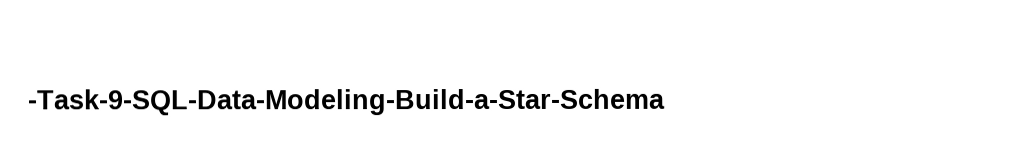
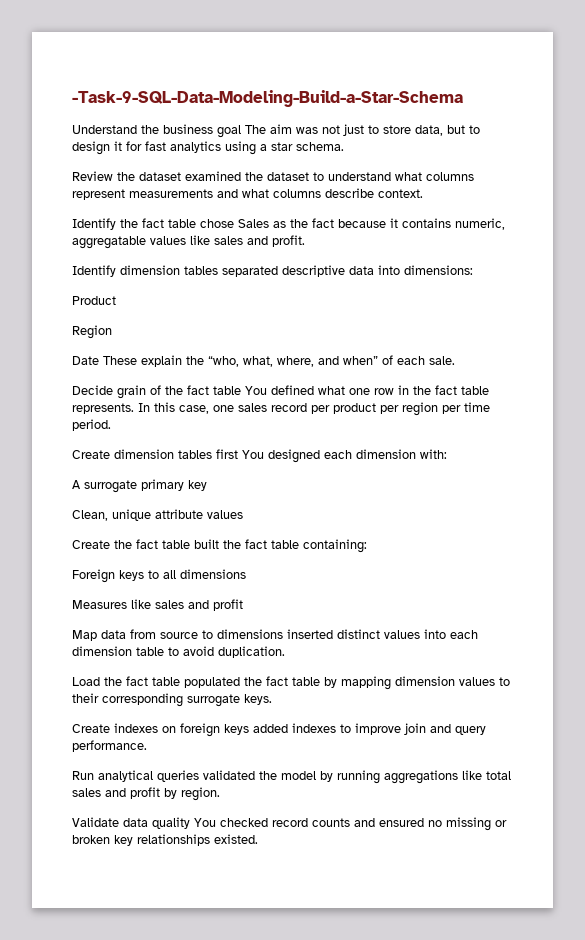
(666, 102) none -> [72,124,480,138] [72,141,344,155] [72,171,474,181] [72,188,423,200] [72,218,505,230] [72,235,305,249] [72,265,473,277] [72,296,116,305] [72,325,112,339] [72,355,455,367] [72,385,489,399] [72,402,490,416] [72,419,111,431] [72,449,447,463] [72,479,207,493] [72,509,243,521] [72,539,367,553] [72,569,246,583] [72,599,243,611] [72,629,478,641] [72,646,285,658] [72,676,510,690] [72,693,272,707] [72,723,486,737] [72,740,147,752] [72,770,511,784] [72,787,220,801] [72,817,507,831] [72,834,258,846] // Understand the business goal The aim was not just to store data, but to design it for fast analytics using a star schema. // Review the dataset examined the dataset to understand what columns represent measurements and what columns describe context. // Identify the fact table chose Sales as the fact because it contains numeric, aggregatable values like sales and profit. // Identify dimension tables separated descriptive data into dimensions: // Product // Region // Date These explain the “who, what, where, and when” of each sale. // Decide grain of the fact table You defined what one row in the fact table represents. In this case, one sales record per product per region per time period. // Create dimension tables first You designed each dimension with: // A surrogate primary key // Clean, unique attribute values // Create the fact table built the fact table containing: // Foreign keys to all dimensions // Measures like sales and profit // Map data from source to dimensions inserted distinct values into each dimension table to avoid duplication. // Load the fact table populated the fact table by mapping dimension values to their corresponding surrogate keys. // Create indexes on foreign keys added indexes to improve join and query performance. // Run analytical queries validated the model by running aggregations like total sales and profit by region. // Validate data quality You checked record counts and ensured no missing or broken key relationships existed.

